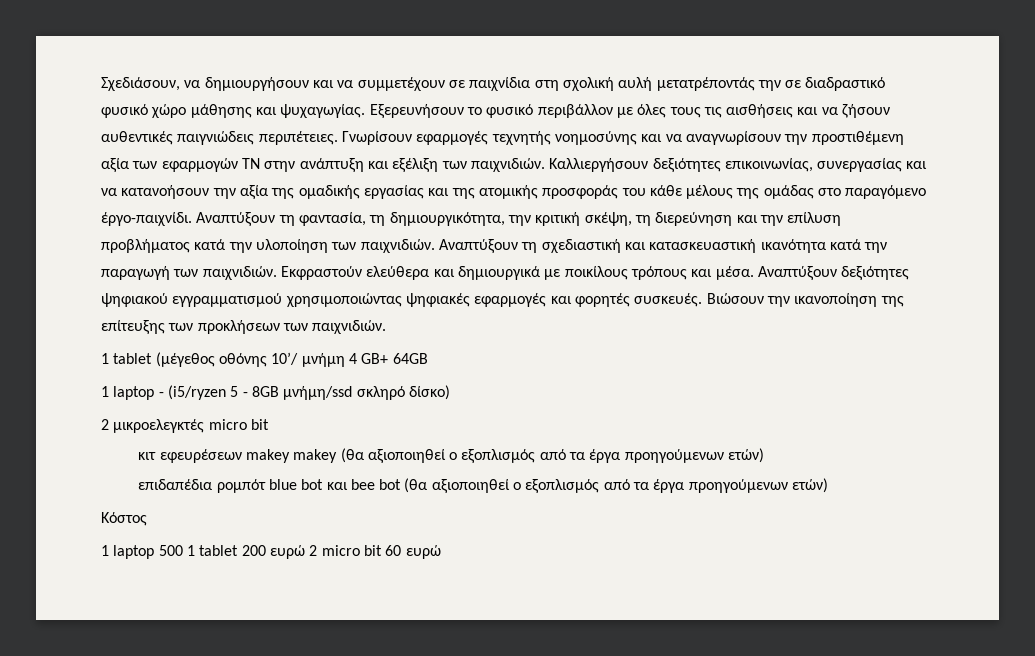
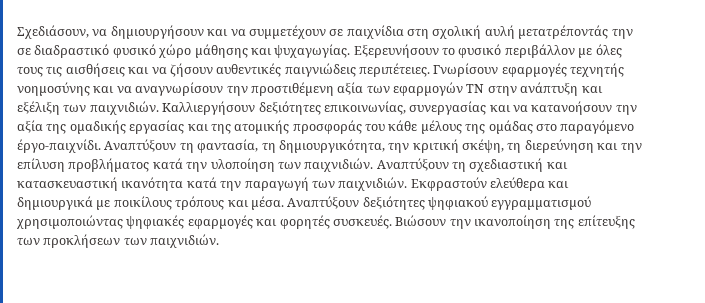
[101,352,428,367] [101,385,450,400] [101,419,269,433] [138,448,765,464] [138,478,829,494] [101,512,147,526] [101,545,441,559] // 1 tablet (μέγεθος οθόνης 10’/ μνήμη 4 GB+ 64GB // 1 laptop - (i5/ryzen 5 - 8GB μνήμη/ssd σκληρό δίσκο) // 2 μικροελεγκτές micro bit // κιτ εφευρέσεων makey makey (θα αξιοποιηθεί ο εξοπλισμός από τα έργα προηγούμενων ετών) // επιδαπέδια ρομπότ blue bot και bee bot (θα αξιοποιηθεί ο εξοπλισμός από τα έργα προηγούμενων ετών) // Κόστος // 1 laptop 500 1 tablet 200 ευρώ 2 micro bit 60 ευρώ -> (220, 241) none

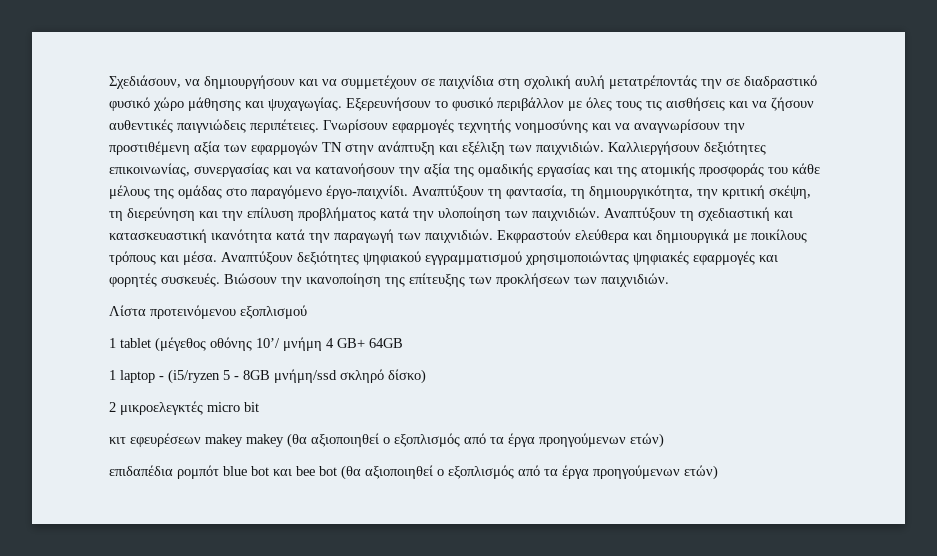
(220, 241) none -> [109,305,307,319] [109,337,403,352] [109,369,426,384] [109,401,259,415] [109,433,664,448] [109,465,718,480] // Λίστα προτεινόμενου εξοπλισμού // 1 tablet (μέγεθος οθόνης 10’/ μνήμη 4 GB+ 64GB // 1 laptop - (i5/ryzen 5 - 8GB μνήμη/ssd σκληρό δίσκο) // 2 μικροελεγκτές micro bit // κιτ εφευρέσεων makey makey (θα αξιοποιηθεί ο εξοπλισμός από τα έργα προηγούμενων ετών) // επιδαπέδια ρομπότ blue bot και bee bot (θα αξιοποιηθεί ο εξοπλισμός από τα έργα προηγούμενων ετών)

